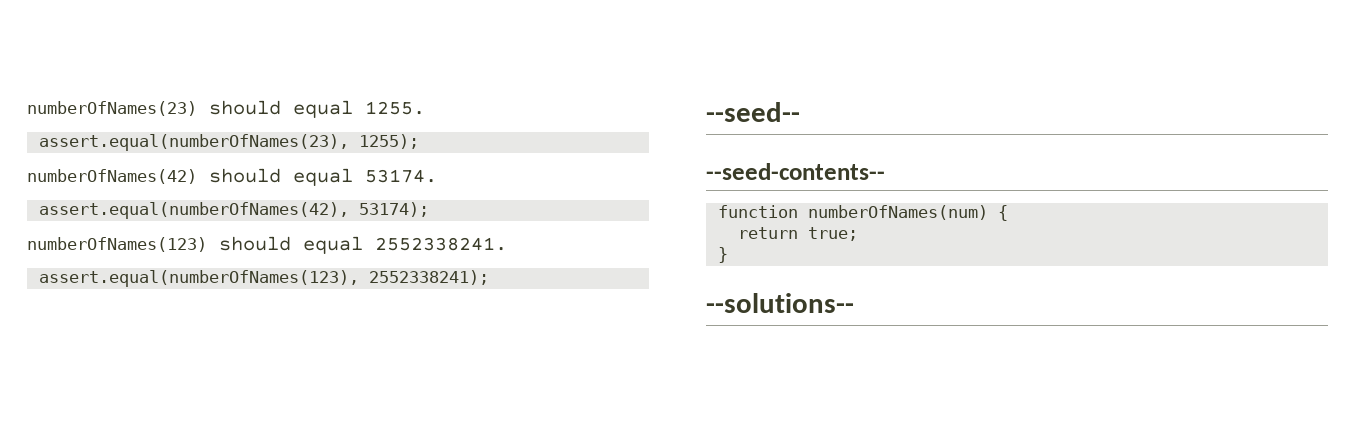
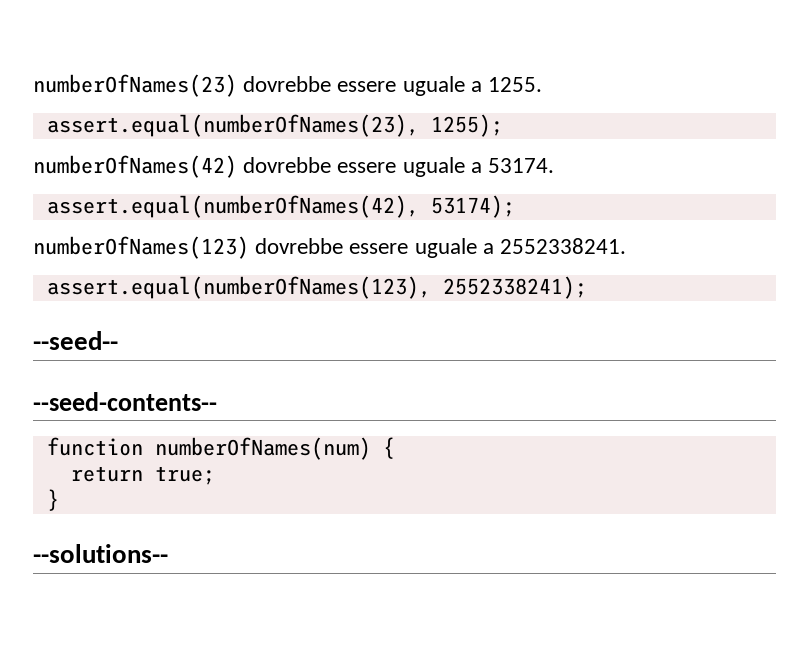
[209,100,353,118] should equal -> [243,76,482,96] dovrebbe essere uguale a
[209,168,353,186] should equal -> [243,157,482,177] dovrebbe essere uguale a
[219,236,363,254] should equal -> [255,238,494,258] dovrebbe essere uguale a

